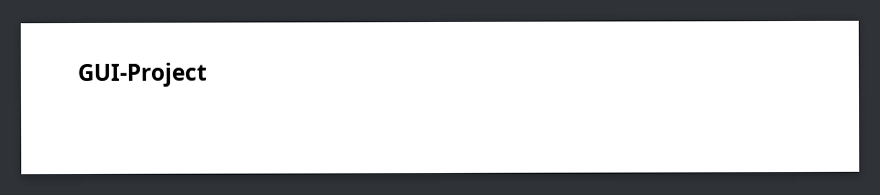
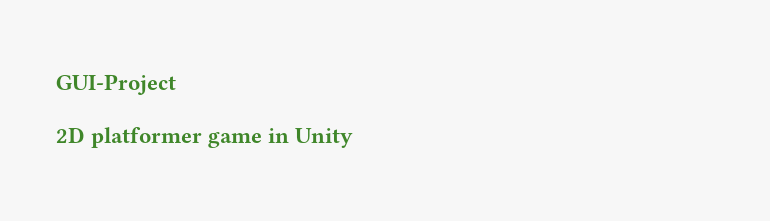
(207, 75) none -> [56,127,354,148] // 2D platformer game in Unity

